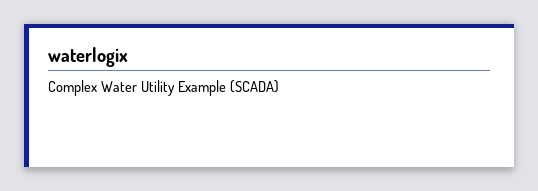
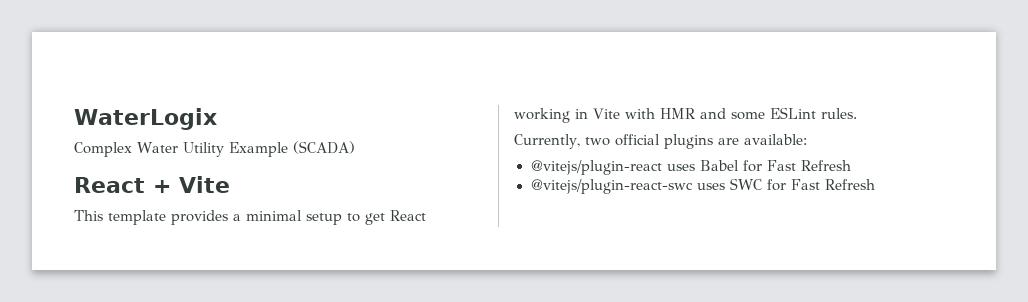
[48,47,128,67] waterlogix -> [74,108,217,130] WaterLogix
(279, 86) none -> [74,176,230,193] [74,210,426,225] [514,107,857,123] [514,134,807,149] [530,160,851,175] [530,178,875,194] // React + Vite // This template provides a minimal setup to get React working in Vite with HMR and some ESLint rules. // Currently, two official plugins are available: // @vitejs/plugin-react uses Babel for Fast Refresh // @vitejs/plugin-react-swc uses SWC for Fast Refresh

